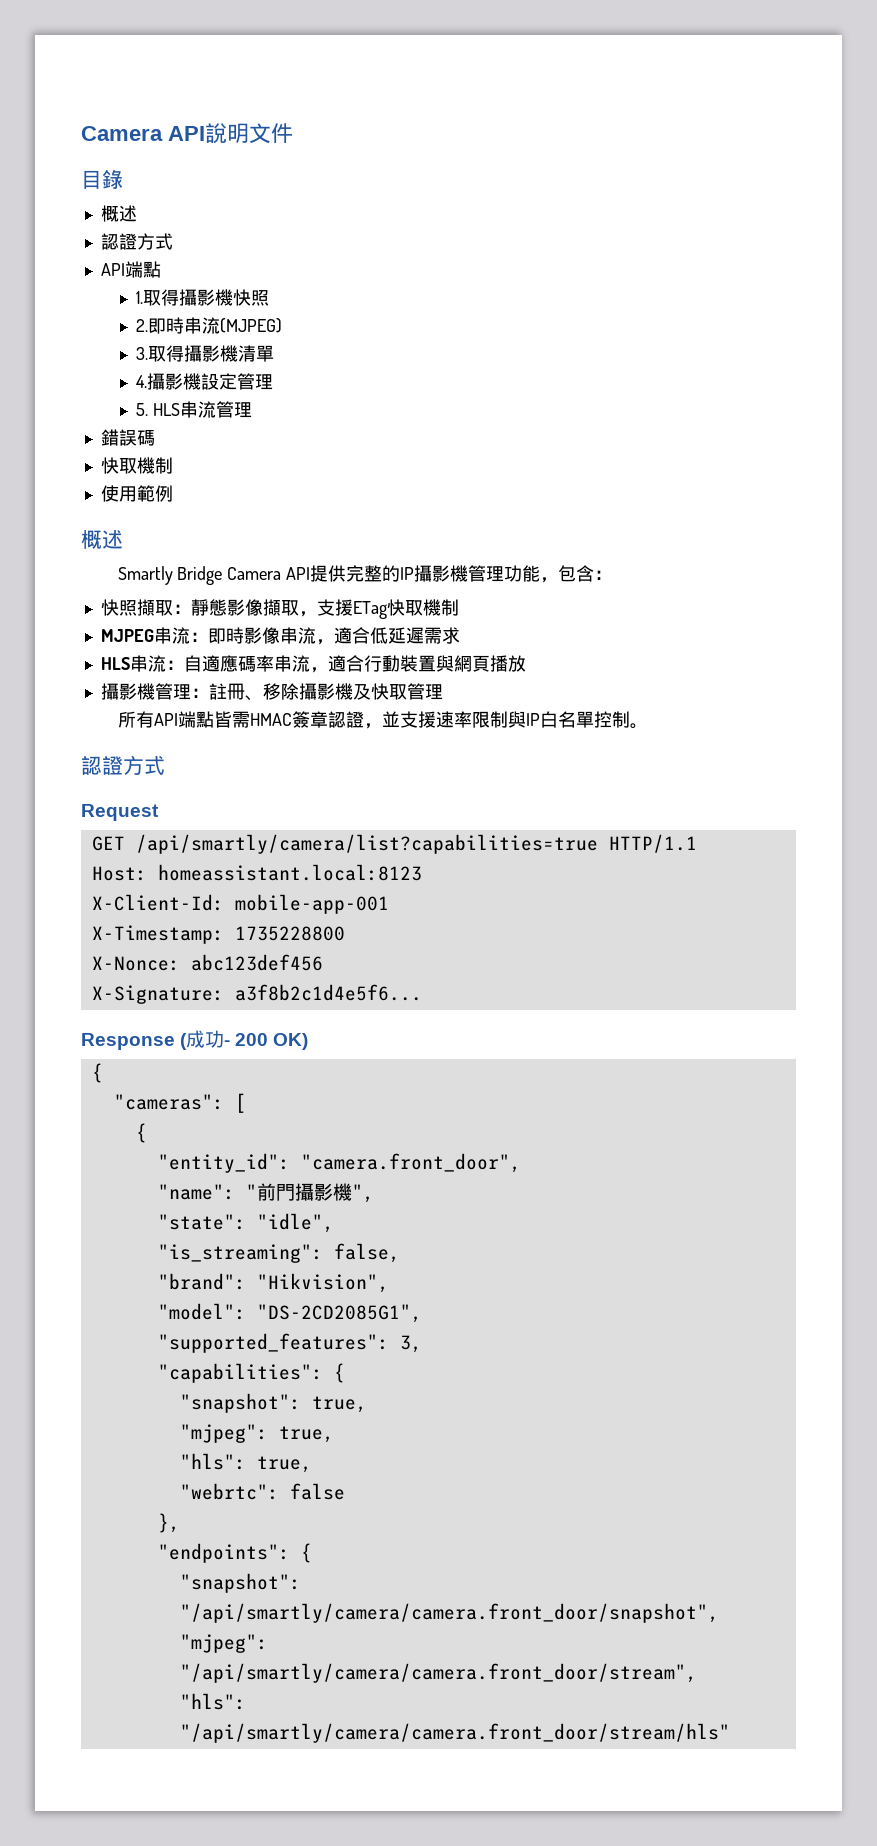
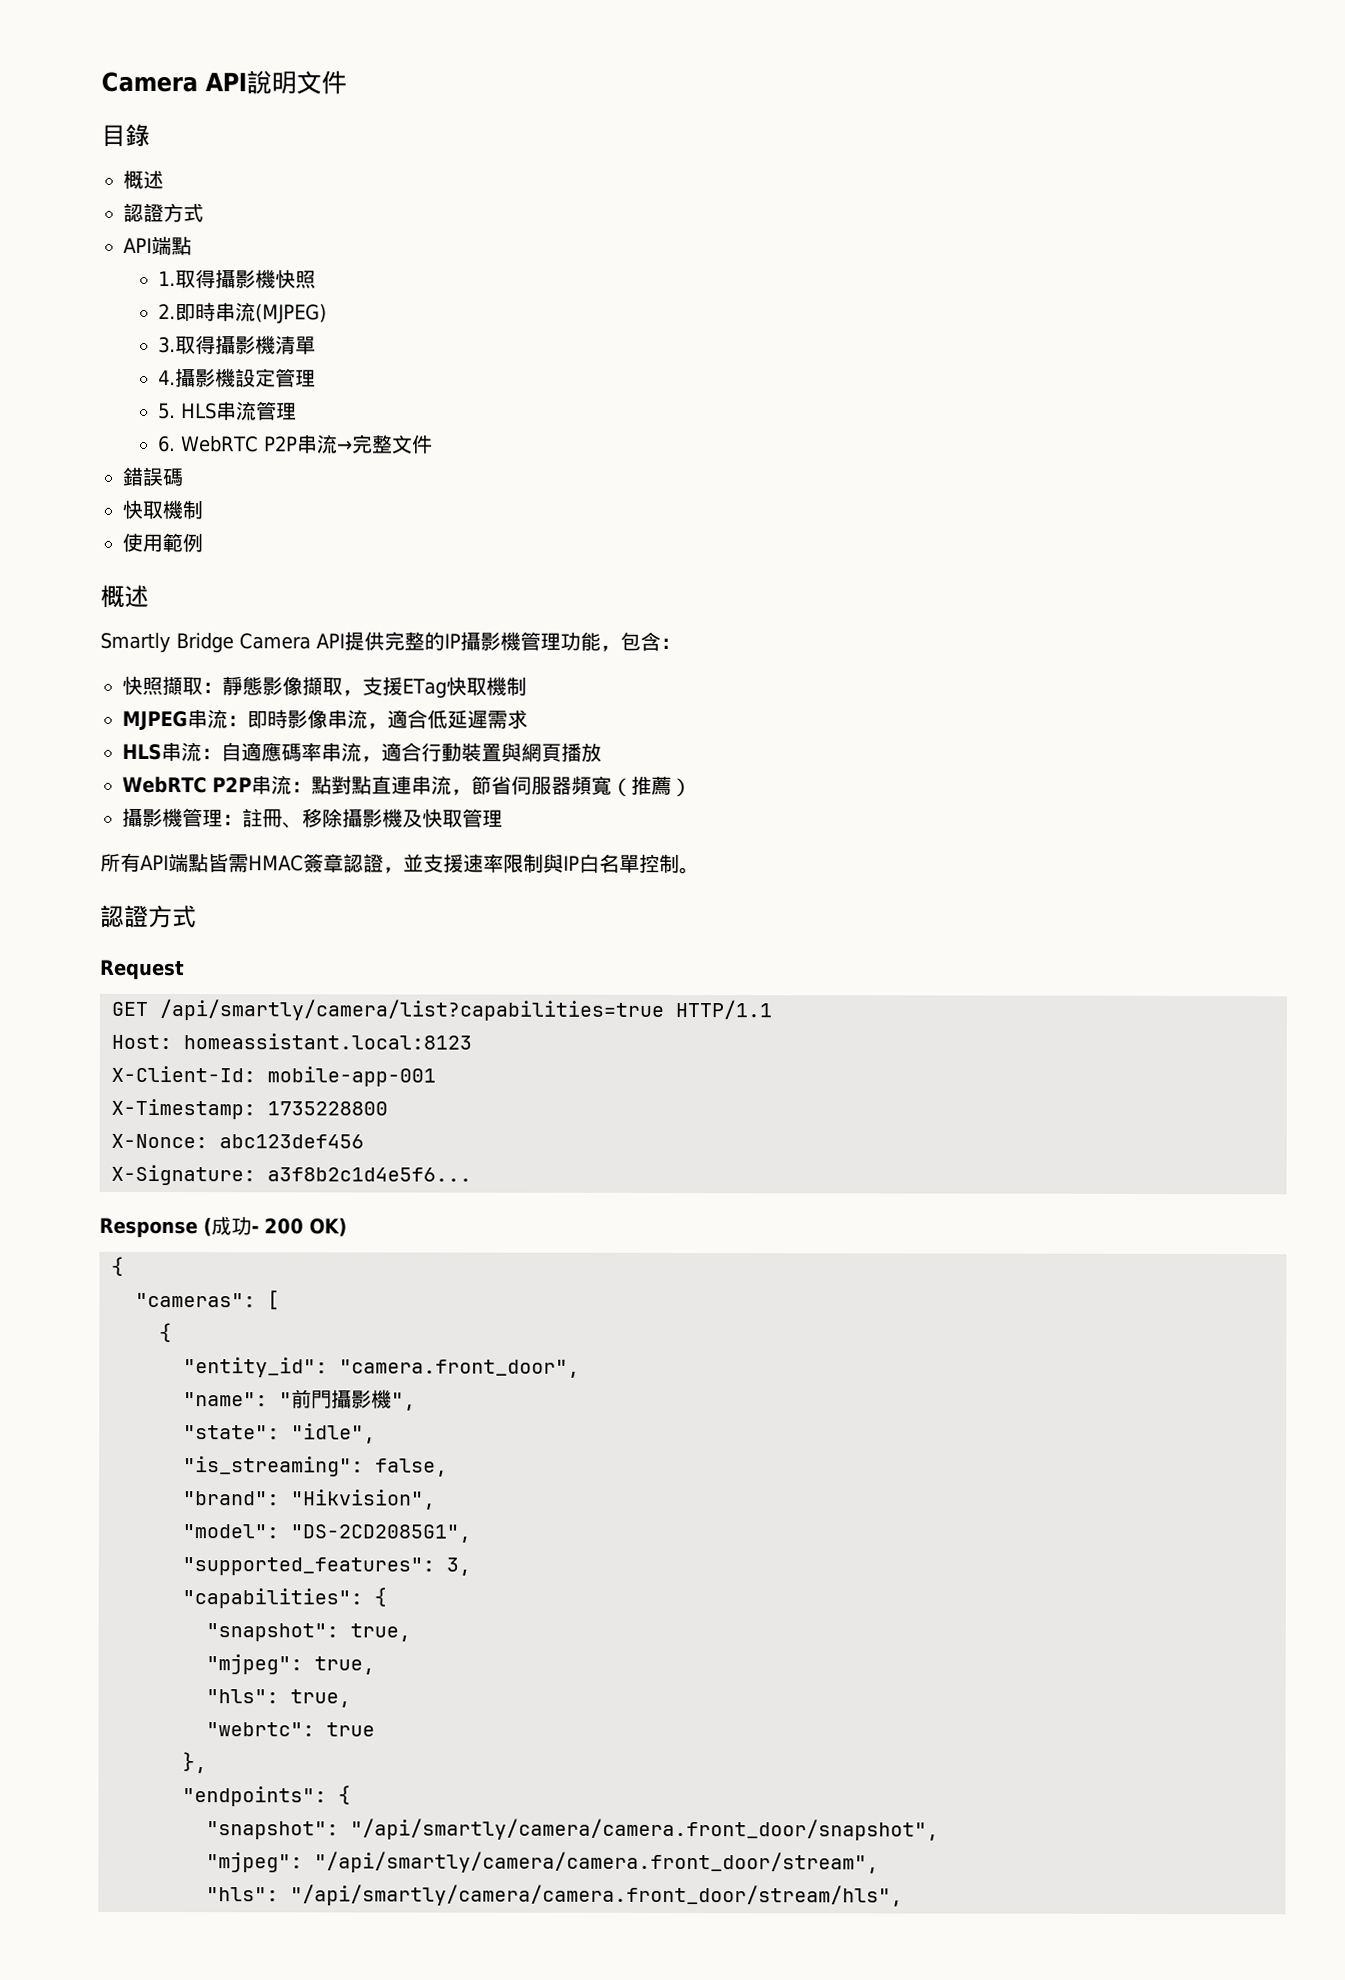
(253, 410) none -> [158,434,434,454] // 6. WebRTC P2P串流→完整文件
(526, 663) none -> [122,775,692,798] // WebRTC P2P串流：點對點直連串流，節省伺服器頻寬（推薦）
[289,1483,345,1500] false -> [326,1722,375,1737] true
[179,1723,730,1743] "/api/smartly/camera/camera.front_door/stream/hls" -> [290,1884,903,1907] "/api/smartly/camera/camera.front_door/stream/hls",

